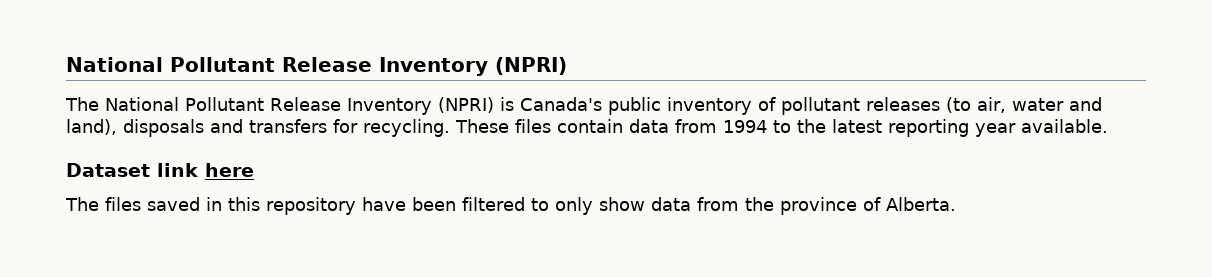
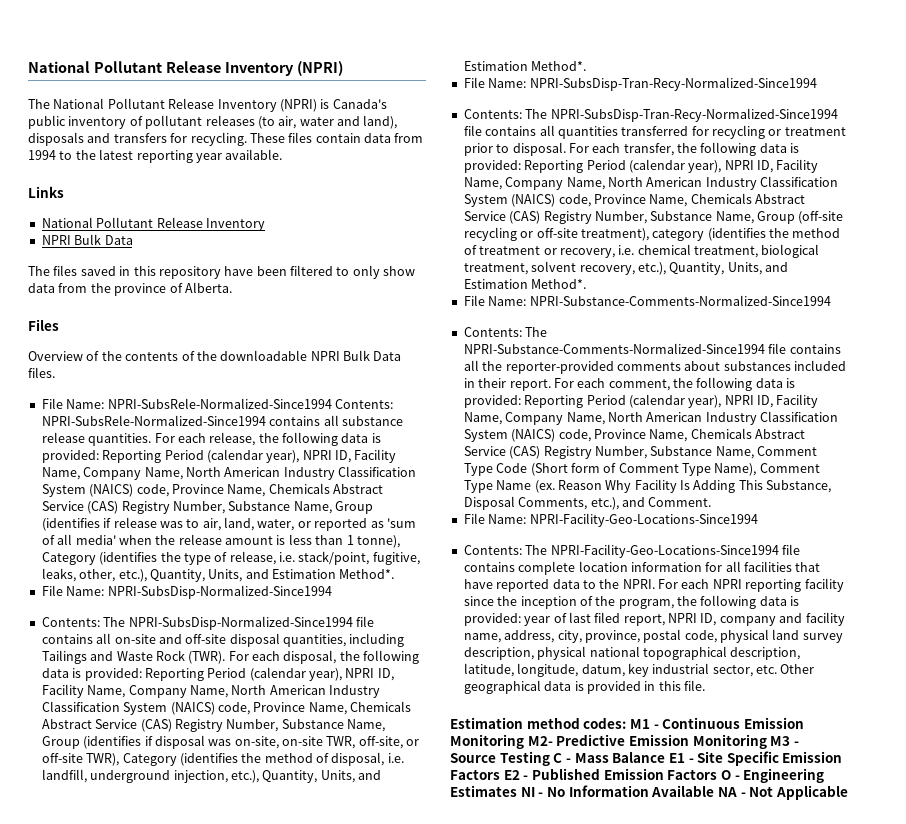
[66,163,254,177] Dataset link here -> [28,186,64,198] [41,217,265,231] [41,234,133,245] Links // National Pollutant Release Inventory // NPRI Bulk Data
(956, 204) none -> [28,319,59,331] [28,350,402,361] [28,367,55,378] [41,398,393,409] [41,415,403,426] [41,432,381,446] [41,449,397,463] [41,466,416,480] [41,483,383,497] [41,501,373,514] [41,517,416,531] [41,534,400,548] [41,551,420,565] [41,568,395,582] [41,585,332,599] [41,616,374,630] [41,633,405,647] [41,650,420,664] [41,667,394,681] [41,684,380,698] [41,701,411,715] [41,719,385,732] [41,735,420,749] [41,752,404,766] [41,769,381,783] [463,61,587,71] [463,77,817,91] [463,108,838,122] [463,125,846,139] [463,142,800,156] [463,159,819,173] [463,176,838,190] [463,193,805,207] [463,211,844,224] [463,227,841,241] [463,244,820,258] [463,261,788,275] [463,279,587,289] [463,295,831,306] [463,327,548,337] [463,343,841,354] [463,360,846,374] [463,377,796,391] [463,394,819,408] [463,411,838,425] [463,428,805,442] [463,446,817,459] [463,463,820,476] [463,479,832,493] [463,496,712,510] [463,513,758,527] [463,544,800,558] [463,561,821,575] [463,578,844,592] [463,595,800,609] [463,612,845,626] [463,629,843,643] [463,646,801,660] [463,663,815,677] [463,680,705,694] [450,717,804,729] [450,734,799,749] [450,751,843,766] [450,768,825,783] [450,785,848,800] // Files // Overview of the contents of the downloadable NPRI Bulk Data files. // File Name: NPRI-SubsRele-Normalized-Since1994 Contents: NPRI-SubsRele-Normalized-Since1994 contains all substance release quantities. For each release, the following data is provided: Reporting Period (calendar year), NPRI ID, Facility Name, Company Name, North American Industry Classification System (NAICS) code, Province Name, Chemicals Abstract Service (CAS) Registry Number, Substance Name, Group (identifies if release was to air, land, water, or reported as 'sum of all media' when the release amount is less than 1 tonne), Category (identifies the type of release, i.e. stack/point, fugitive, leaks, other, etc.), Quantity, Units, and Estimation Method*. // File Name: NPRI-SubsDisp-Normalized-Since1994 // Contents: The NPRI-SubsDisp-Normalized-Since1994 file contains all on-site and off-site disposal quantities, including Tailings and Waste Rock (TWR). For each disposal, the following data is provided: Reporting Period (calendar year), NPRI ID, Facility Name, Company Name, North American Industry Classification System (NAICS) code, Province Name, Chemicals Abstract Service (CAS) Registry Number, Substance Name, Group (identifies if disposal was on-site, on-site TWR, off-site, or off-site TWR), Category (identifies the method of disposal, i.e. landfill, underground injection, etc.), Quantity, Units, and Estimation Method*. // File Name: NPRI-SubsDisp-Tran-Recy-Normalized-Since1994 // Contents: The NPRI-SubsDisp-Tran-Recy-Normalized-Since1994 file contains all quantities transferred for recycling or treatment prior to disposal. For each transfer, the following data is provided: Reporting Period (calendar year), NPRI ID, Facility Name, Company Name, North American Industry Classification System (NAICS) code, Province Name, Chemicals Abstract Service (CAS) Registry Number, Substance Name, Group (off-site recycling or off-site treatment), category (identifies the method of treatment or recovery, i.e. chemical treatment, biological treatment, solvent recovery, etc.), Quantity, Units, and Estimation Method*. // File Name: NPRI-Substance-Comments-Normalized-Since1994 // Contents: The NPRI-Substance-Comments-Normalized-Since1994 file contains all the reporter-provided comments about substances included in their report. For each comment, the following data is provided: Reporting Period (calendar year), NPRI ID, Facility Name, Company Name, North American Industry Classification System (NAICS) code, Province Name, Chemicals Abstract Service (CAS) Registry Number, Substance Name, Comment Type Code (Short form of Comment Type Name), Comment Type Name (ex. Reason Why Facility Is Adding This Substance, Disposal Comments, etc.), and Comment. // File Name: NPRI-Facility-Geo-Locations-Since1994 // Contents: The NPRI-Facility-Geo-Locations-Since1994 file contains complete location information for all facilities that have reported data to the NPRI. For each NPRI reporting facility since the inception of the program, the following data is provided: year of last filed report, NPRI ID, company and facility name, address, city, province, postal code, physical land survey description, physical national topographical description, latitude, longitude, datum, key industrial sector, etc. Other geographical data is provided in this file. // Estimation method codes: M1 - Continuous Emission Monitoring M2- Predictive Emission Monitoring M3 - Source Testing C - Mass Balance E1 - Site Specific Emission Factors E2 - Published Emission Factors O - Engineering Estimates NI - No Information Available NA - Not Applicable

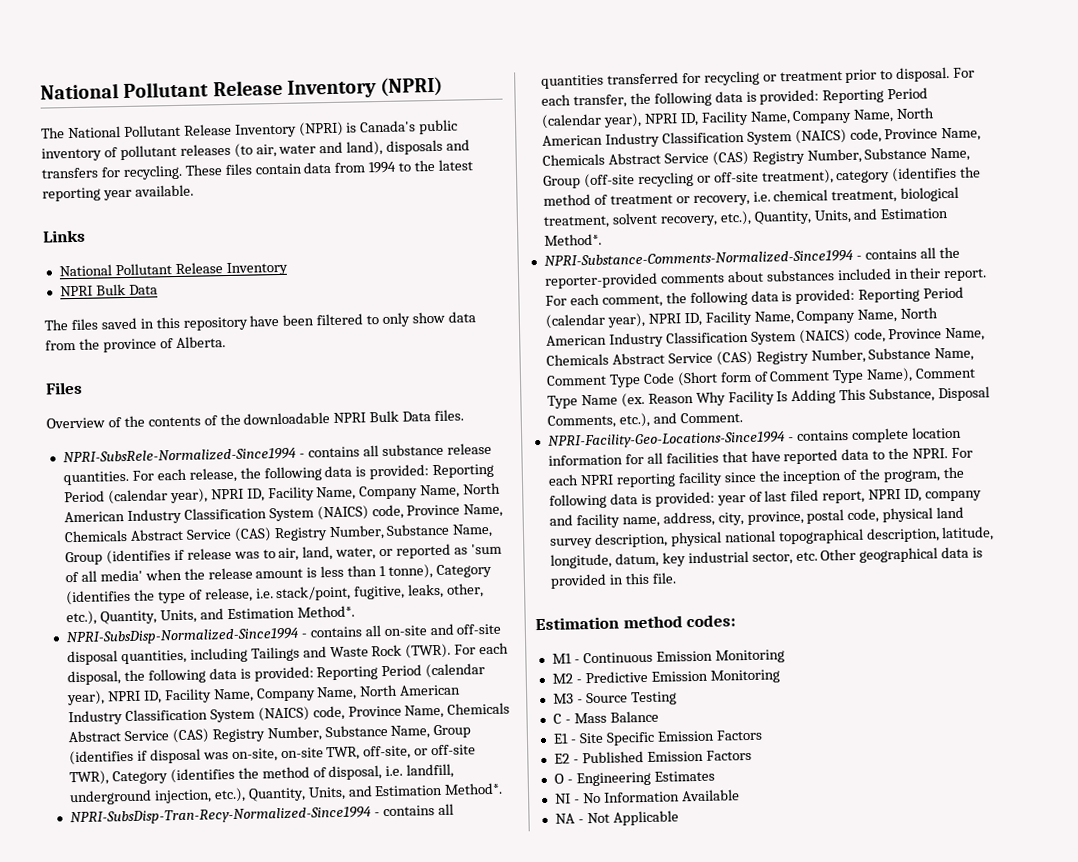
[41,398,393,409] [41,415,266,426] File Name: NPRI-SubsRele-Normalized-Since1994 Contents: NPRI-SubsRele-Normalized-Since1994 -> [62,447,305,464] NPRI-SubsRele-Normalized-Since1994 -
[41,585,332,599] [41,616,374,630] File Name: NPRI-SubsDisp-Normalized-Since1994 // Contents: The NPRI-SubsDisp-Normalized-Since1994 file -> [65,627,307,646] NPRI-SubsDisp-Normalized-Since1994 -
[463,77,817,91] [463,108,838,122] [463,125,482,136] File Name: NPRI-SubsDisp-Tran-Recy-Normalized-Since1994 // Contents: The NPRI-SubsDisp-Tran-Recy-Normalized-Since1994 file -> [69,806,380,826] NPRI-SubsDisp-Tran-Recy-Normalized-Since1994 -
[463,295,831,306] [463,327,548,337] [463,343,787,354] File Name: NPRI-Substance-Comments-Normalized-Since1994 // Contents: The NPRI-Substance-Comments-Normalized-Since1994 file -> [543,249,862,267] NPRI-Substance-Comments-Normalized-Since1994 -
[463,513,758,527] [463,544,800,558] File Name: NPRI-Facility-Geo-Locations-Since1994 // Contents: The NPRI-Facility-Geo-Locations-Since1994 file -> [547,431,794,449] NPRI-Facility-Geo-Locations-Since1994 -
(627, 723) none -> (737, 621) //
[527,736,553,746] M2- -> [551,673,582,684] // M2 -
(767, 741) none -> (780, 676) //
(550, 758) none -> (677, 698) //
(666, 757) none -> (659, 716) //
(500, 774) none -> (763, 735) //
(718, 774) none -> (752, 755) //
(517, 791) none -> (715, 776) //
(715, 791) none -> (740, 795) //

